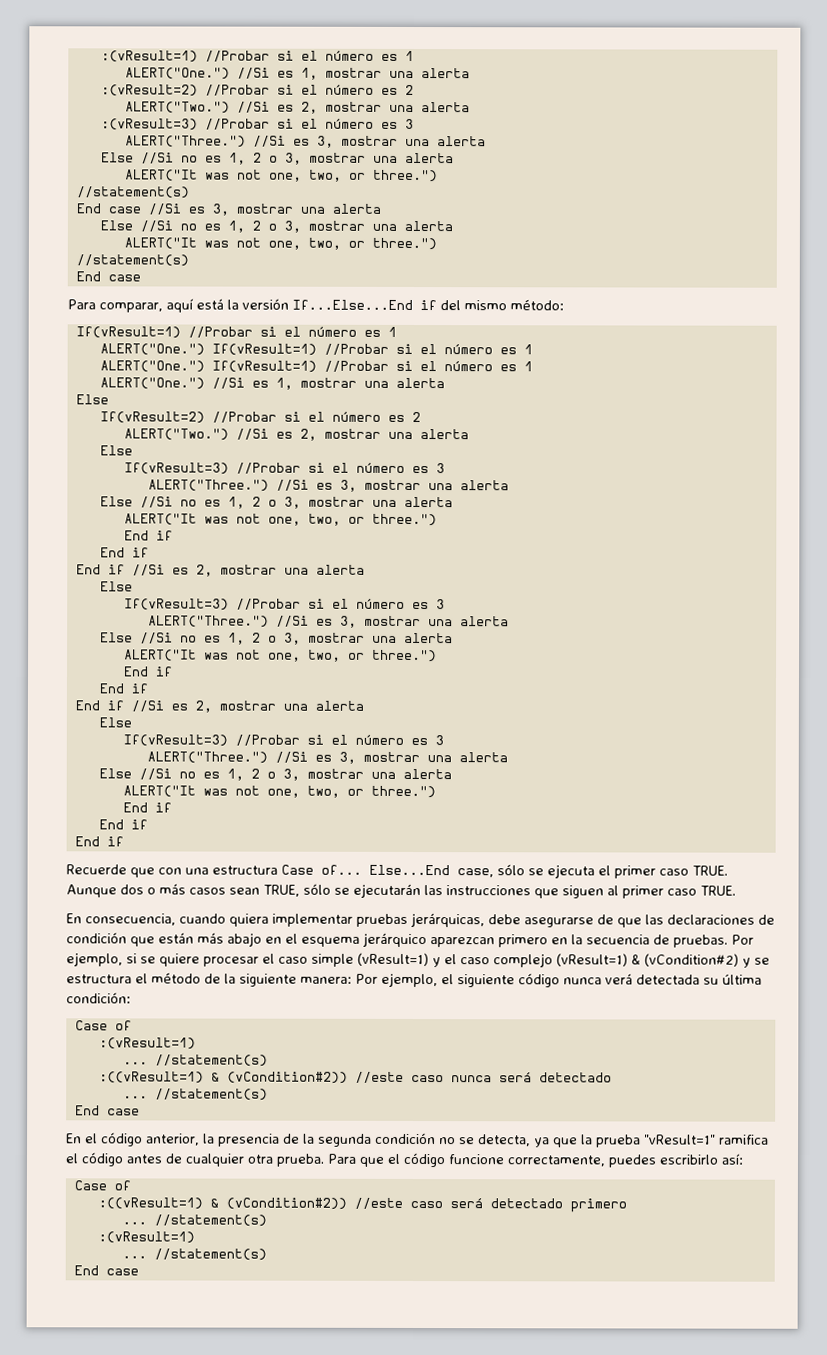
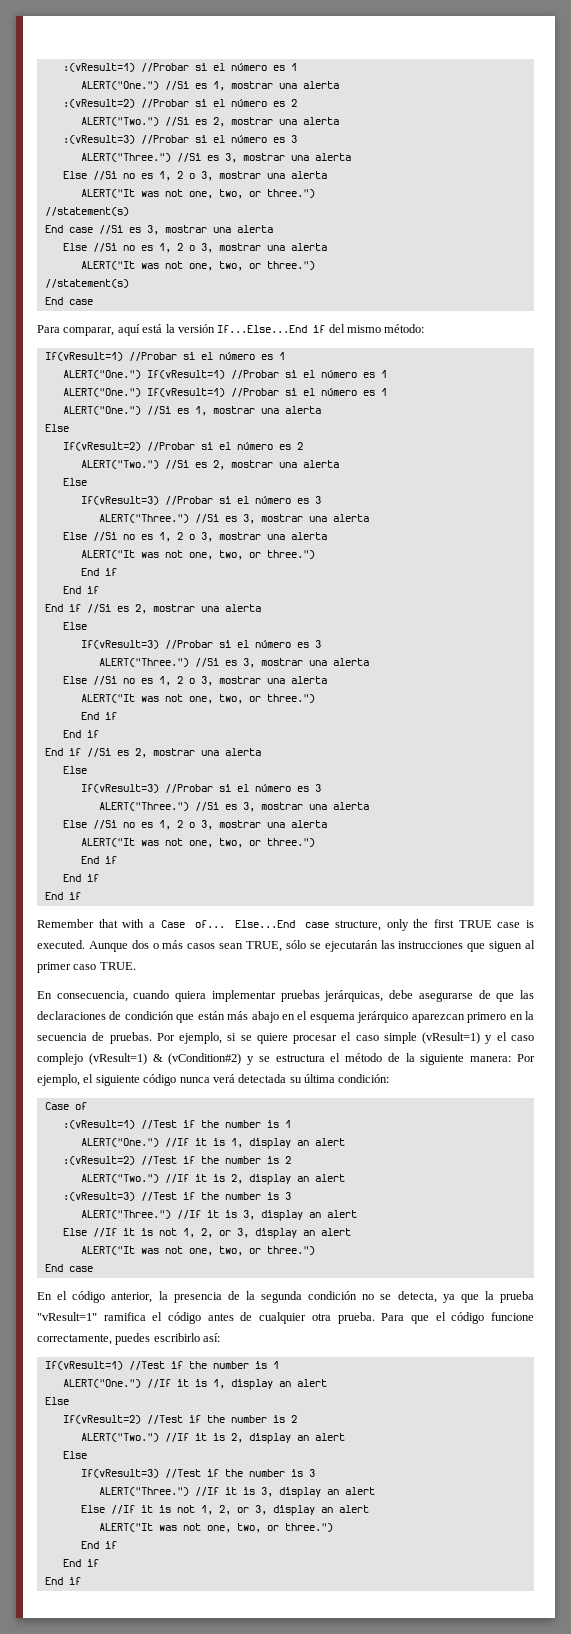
[66,864,728,879] Recuerde que con una estructura Case of... Else...End case, sólo se ejecuta el primer caso TRUE. -> [37,919,534,931] [37,940,85,949] Remember that with a Case of... Else...End case structure, only the first TRUE case is executed.
[122,1054,268,1067] [98,1071,612,1084] [122,1088,268,1101] // ... //statement(s) // :((vResult=1) & (vCondition#2)) //este caso nunca será detectado // ... //statement(s) -> [140,1120,291,1129] [80,1138,345,1149] [62,1156,291,1165] [80,1174,345,1185] [62,1192,291,1201] [80,1210,357,1221] [62,1228,351,1239] [80,1246,315,1256] //Test if the number is 1 // ALERT("One.") //If it is 1, display an alert // :(vResult=2) //Test if the number is 2 // ALERT("Two.") //If it is 2, display an alert // :(vResult=3) //Test if the number is 3 // ALERT("Three.") //If it is 3, display an alert // Else //If it is not 1, 2, or 3, display an alert // ALERT("It was not one, two, or three.")
[73,1180,131,1191] [97,1197,627,1213] [121,1214,267,1227] [97,1231,195,1244] [121,1248,267,1261] [73,1265,139,1276] Case of // :((vResult=1) & (vCondition#2)) //este caso será detectado primero // ... //statement(s) // :(vResult=1) // ... //statement(s) // End case -> [44,1361,279,1370] [62,1379,327,1390] [44,1397,69,1405] [62,1415,297,1424] [80,1433,345,1444] [62,1451,87,1459] [80,1469,315,1478] [98,1487,375,1498] [80,1505,369,1516] [98,1523,333,1533] [80,1541,117,1549] [62,1559,99,1567] [44,1577,81,1585] If(vResult=1) //Test if the number is 1 // ALERT("One.") //If it is 1, display an alert // Else // If(vResult=2) //Test if the number is 2 // ALERT("Two.") //If it is 2, display an alert // Else // If(vResult=3) //Test if the number is 3 // ALERT("Three.") //If it is 3, display an alert // Else //If it is not 1, 2, or 3, display an alert // ALERT("It was not one, two, or three.") // End if // End if // End if

